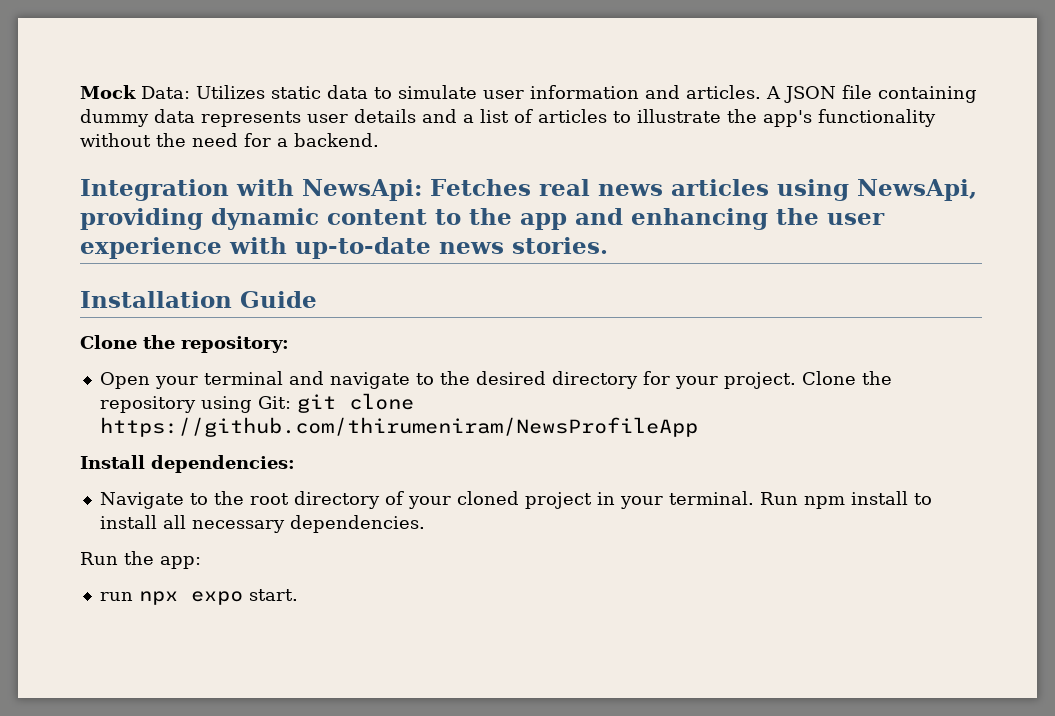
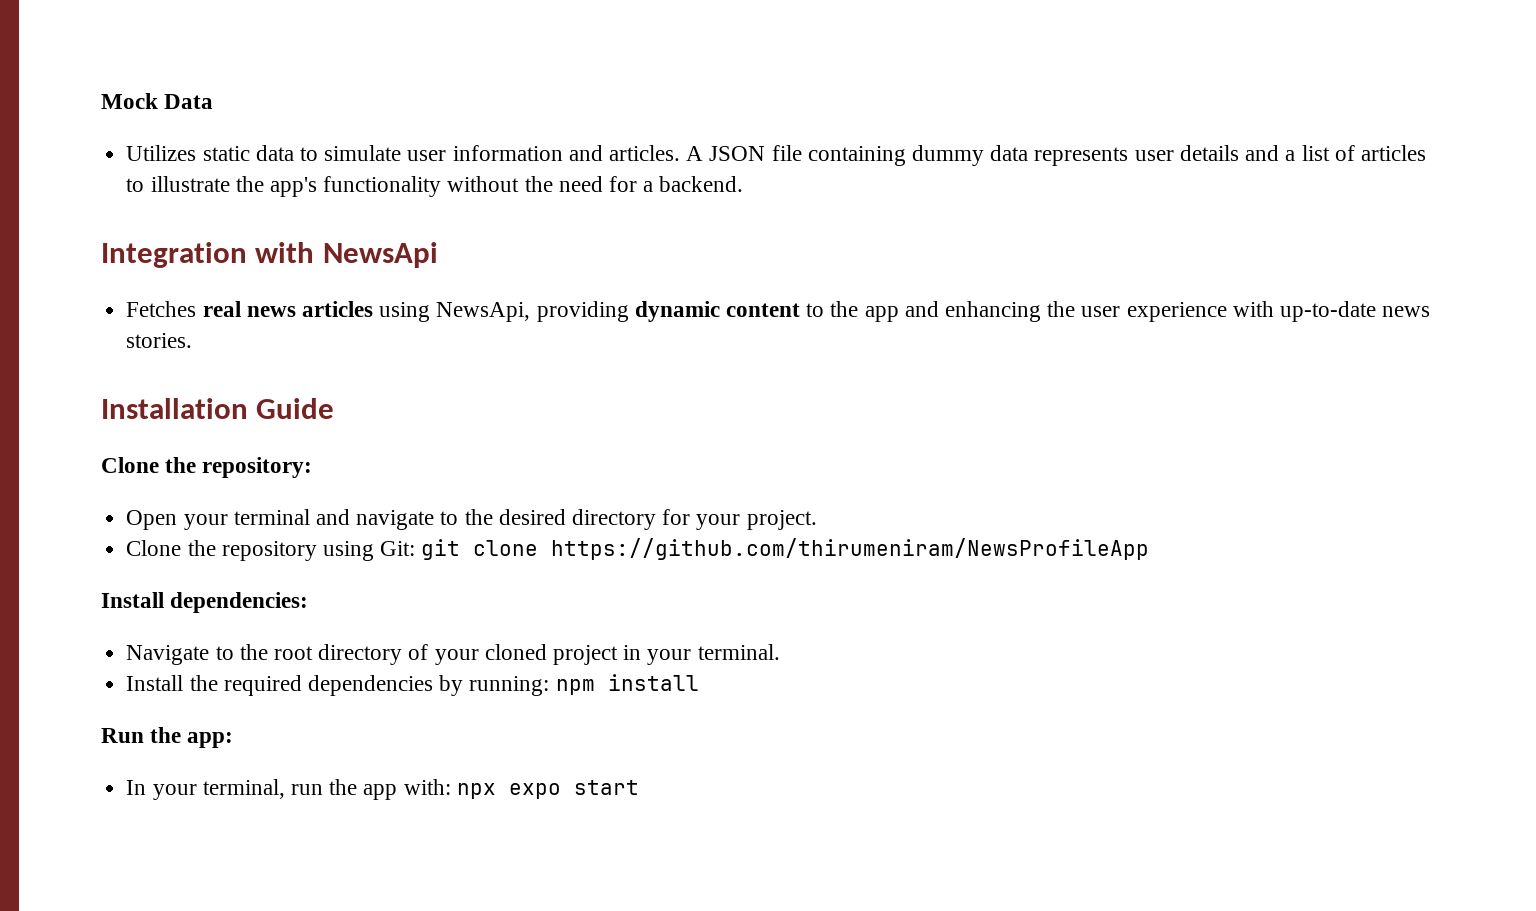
[141,86,190,99] Data: -> [164,94,214,109] Data //
[302,179,422,201] NewsApi: -> [322,242,438,268] NewsApi //
(796, 380) none -> (817, 520) //
[759,491,932,509] [99,515,425,533] [80,551,201,569] [99,592,133,601] Run npm install to install all necessary dependencies. // Run the app: // run -> [126,674,699,696] [101,727,234,748] [126,779,451,800] // Install the required dependencies by running: npm install // Run the app: // In your terminal, run the app with:
[248,589,298,601] start. -> [573,780,639,795] start

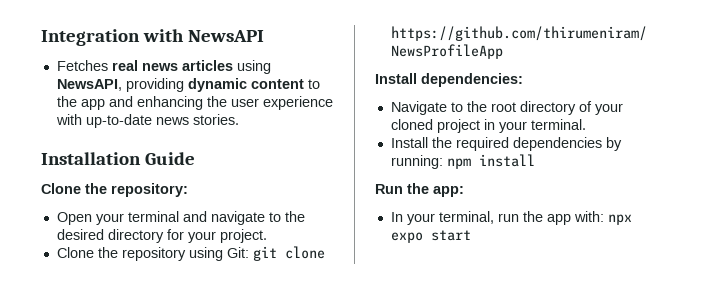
[101,93,214,109] [126,145,1426,166] [126,176,744,197] Mock Data // Utilizes static data to simulate user information and articles. A JSON file containing dummy data represents user details and a list of articles to illustrate the app's functionality without the need for a backend. // -> (41, 37) none
[322,242,438,268] NewsApi -> [187,30,264,42] NewsAPI
[436,302,531,322] NewsApi, -> [56,79,122,91] NewsAPI,

